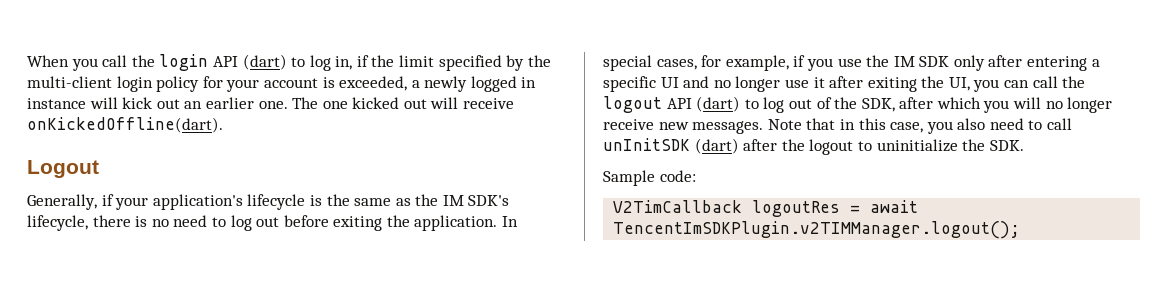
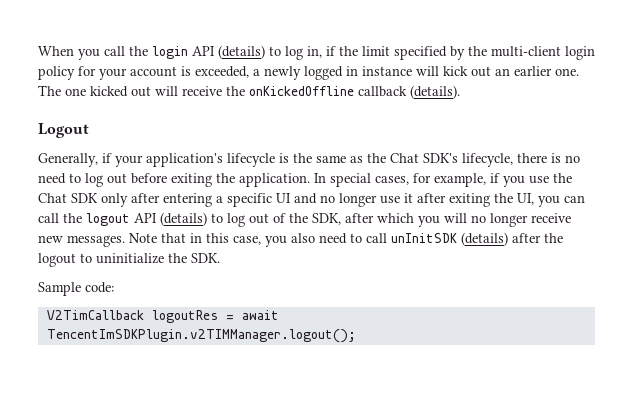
[242,54,287,70] (dart) -> [218,45,265,59] (details)
[27,117,223,133] onKickedOffline(dart). -> [226,85,460,99] the onKickedOffline callback (details).
[442,195,464,206] IM -> [390,153,419,163] Chat
[893,56,915,67] IM -> [38,193,67,203] Chat
[696,96,741,112] (dart) -> [160,212,207,226] (details)
[694,138,739,154] (dart) -> [461,232,508,246] (details)

